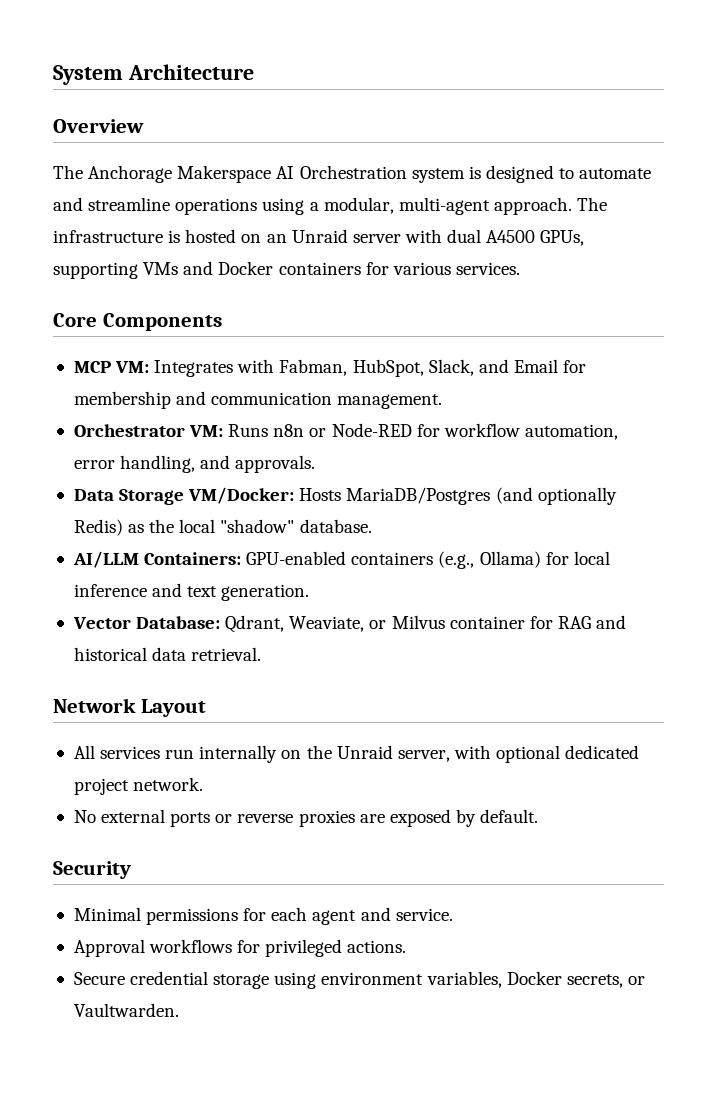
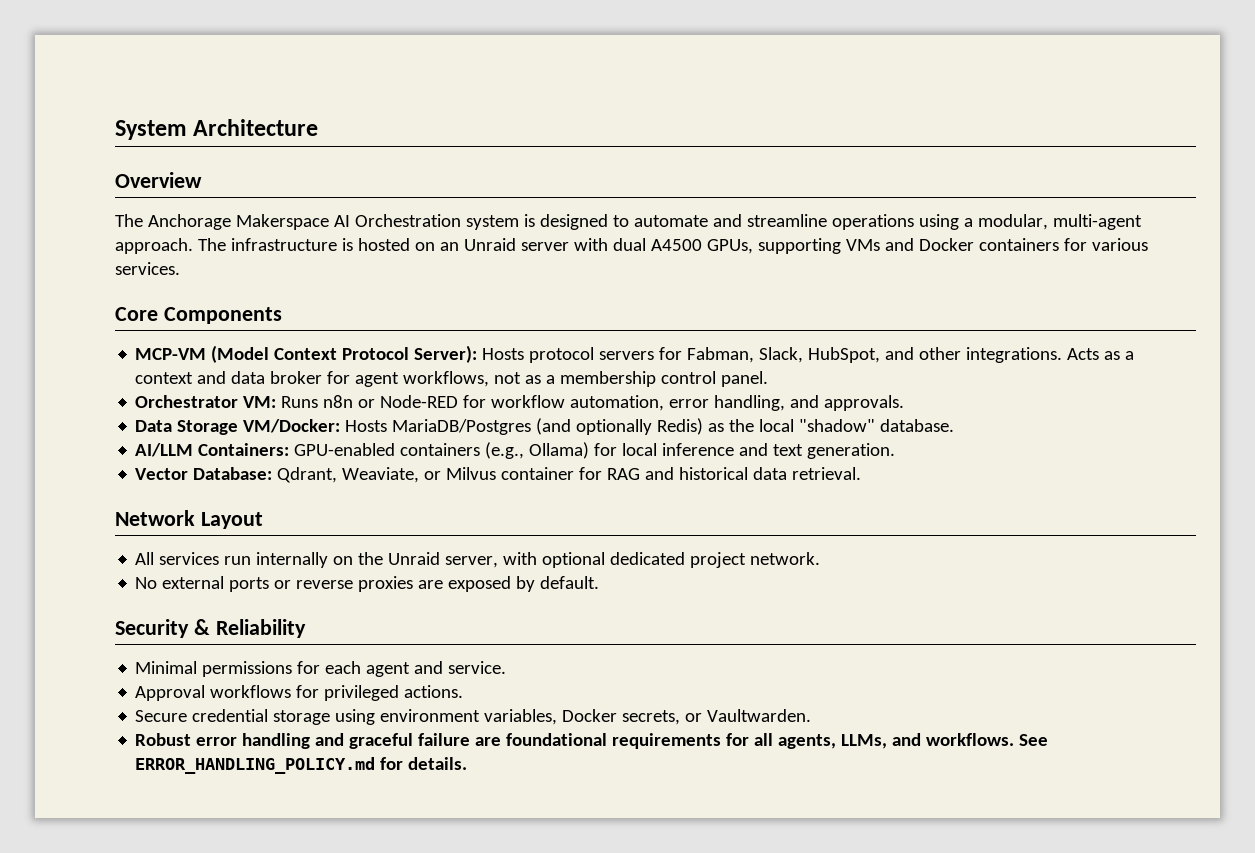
[73,359,587,377] [73,391,443,409] MCP VM: Integrates with Fabman, HubSpot, Slack, and Email for membership and communication management. -> [135,345,1135,363] [135,371,769,387] MCP-VM (Model Context Protocol Server): Hosts protocol servers for Fabman, Slack, HubSpot, and other integrations. Acts as a context and data broker for agent workflows, not as a membership control panel.
(131, 870) none -> [193,619,306,638] & Reliability
(179, 1010) none -> [135,733,1049,749] [135,757,468,774] // Robust error handling and graceful failure are foundational requirements for all agents, LLMs, and workflows. See ERROR_HANDLING_POLICY.md for details.

